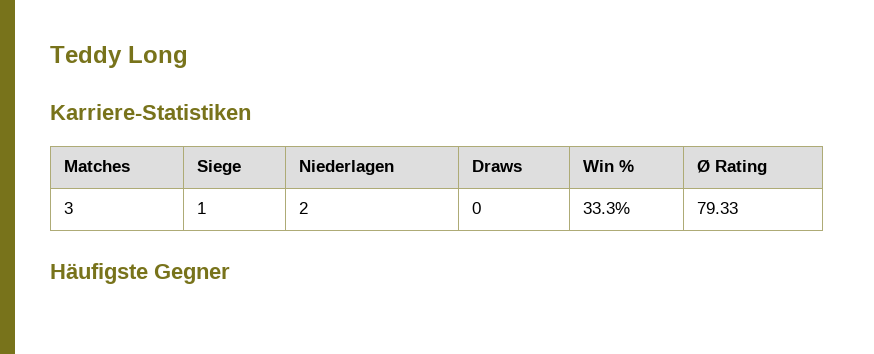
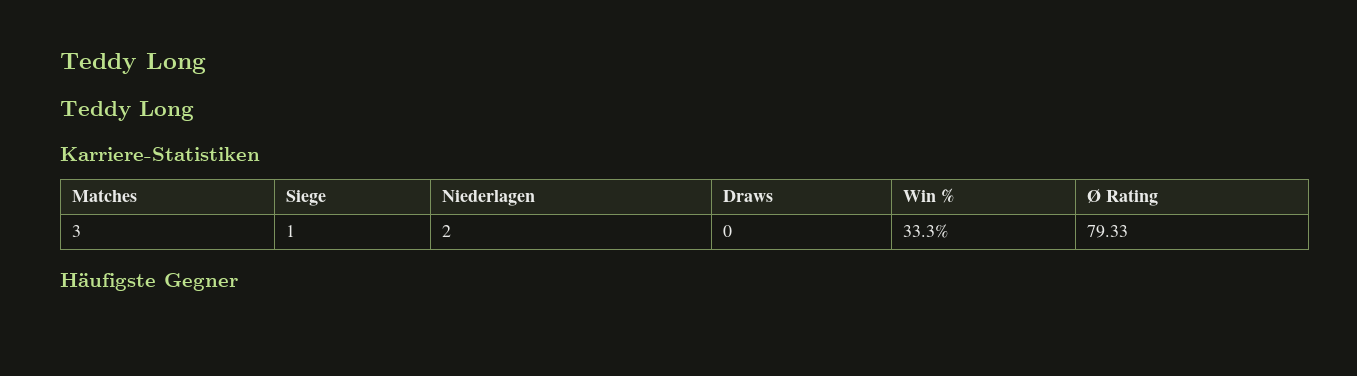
[50,46,188,68] Teddy Long -> [60,53,206,74] [60,101,194,121] Teddy Long // Teddy Long

